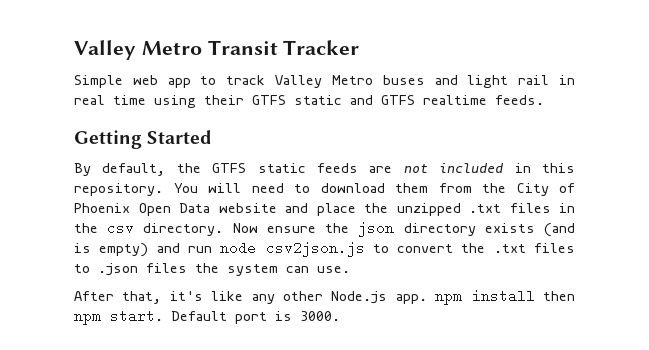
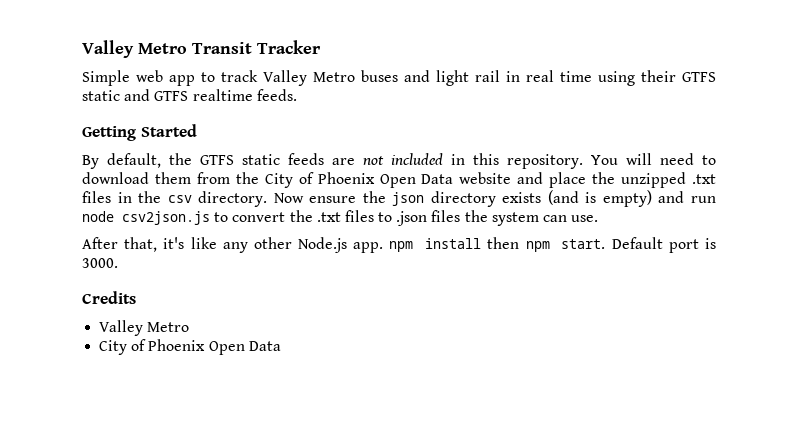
(340, 316) none -> [82,291,136,304] [99,320,190,336] [99,339,281,355] // Credits // Valley Metro // City of Phoenix Open Data

